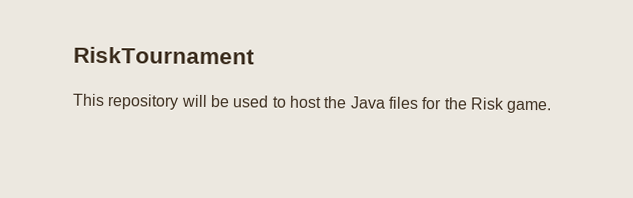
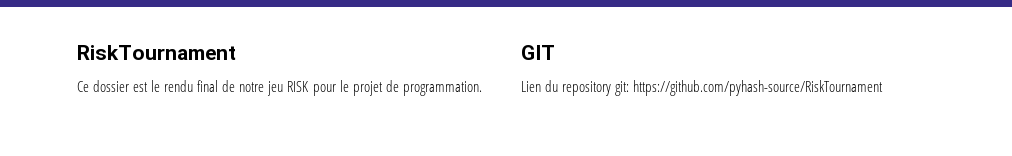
[72,93,552,114] This repository will be used to host the Java files for the Risk game. -> [77,80,482,96] [521,45,555,60] [521,80,884,96] Ce dossier est le rendu final de notre jeu RISK pour le projet de programmation. // GIT // Lien du repository git: https://github.com/pyhash-source/RiskTournament

